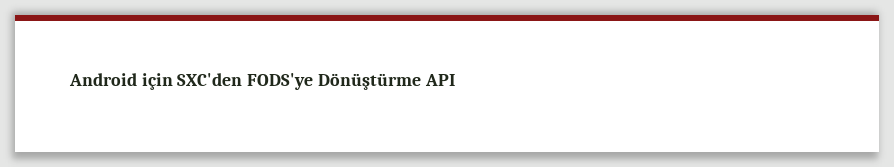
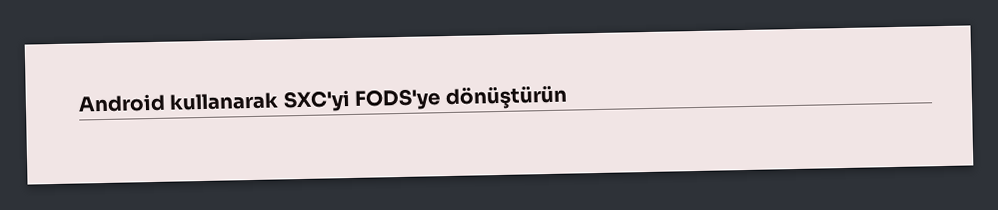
[141,73,455,90] için SXC'den FODS'ye Dönüştürme API -> [169,85,568,113] kullanarak SXC'yi FODS'ye dönüştürün

